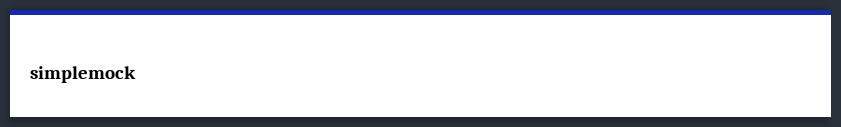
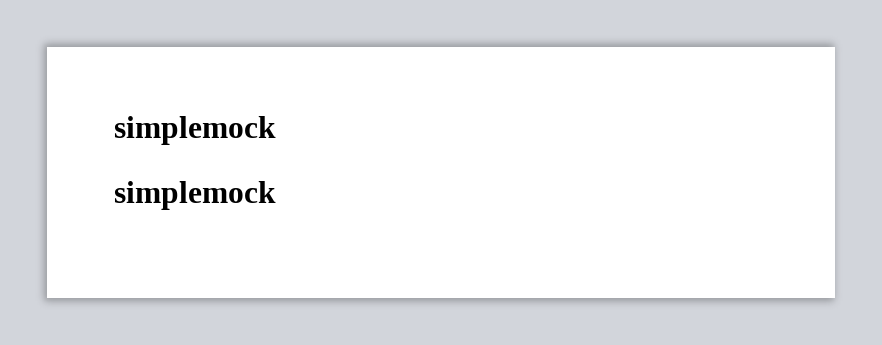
[30,66,136,83] simplemock -> [114,116,276,145] [114,181,276,210] simplemock // simplemock

